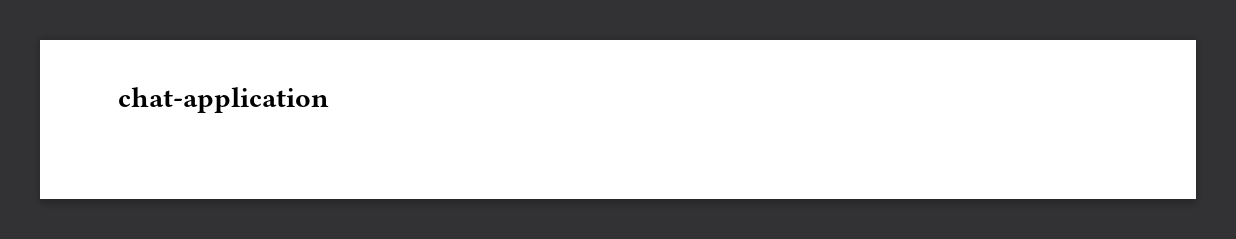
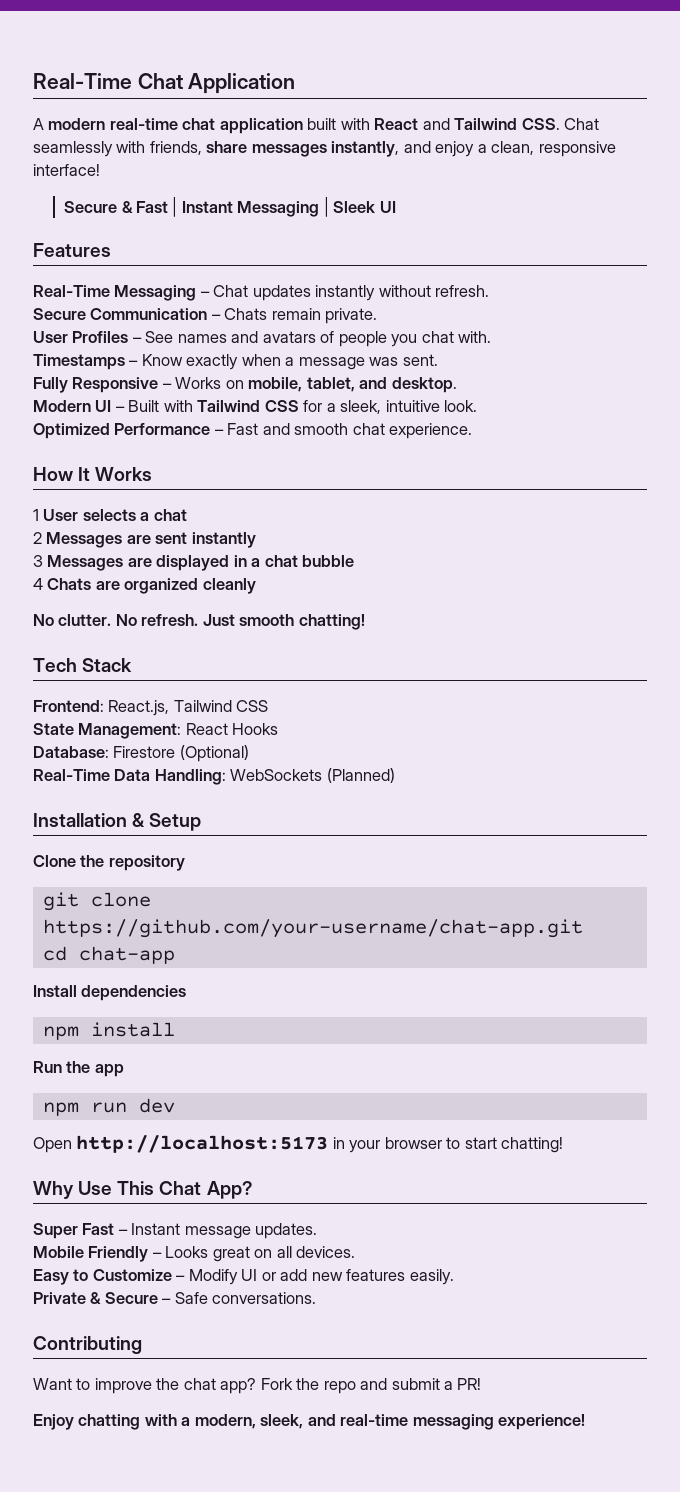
[118,87,329,113] chat-application -> [33,73,296,94] [33,118,600,134] [33,141,616,157] [33,164,100,176] [64,197,396,217] [33,243,111,257] [33,285,490,301] [33,308,378,324] [33,331,492,347] [33,354,438,370] [33,377,457,393] [33,400,478,414] [33,423,473,439] [33,467,153,481] [33,509,187,521] [33,532,256,548] [33,555,355,571] [33,578,256,594] [33,614,365,630] [33,658,133,672] [33,700,269,716] [33,723,279,739] [33,745,249,762] [33,768,395,785] [33,813,202,831] [33,855,185,871] [42,892,151,911] [42,919,583,938] [42,946,175,964] [33,985,187,1001] [42,1022,175,1040] [33,1061,124,1077] [42,1098,175,1116] [33,1135,564,1153] [33,1181,253,1199] [33,1223,318,1239] [33,1246,356,1262] [33,1269,454,1285] [33,1292,317,1304] [33,1336,142,1354] [33,1378,482,1394] [33,1414,586,1430] Real-Time Chat Application // A modern real-time chat application built with React and Tailwind CSS. Chat seamlessly with friends, share messages instantly, and enjoy a clean, responsive interface! // Secure & Fast | Instant Messaging | Sleek UI // Features // Real-Time Messaging – Chat updates instantly without refresh. // Secure Communication – Chats remain private. // User Profiles – See names and avatars of people you chat with. // Timestamps – Know exactly when a message was sent. // Fully Responsive – Works on mobile, tablet, and desktop. // Modern UI – Built with Tailwind CSS for a sleek, intuitive look. // Optimized Performance – Fast and smooth chat experience. // How It Works // 1 User selects a chat // 2 Messages are sent instantly // 3 Messages are displayed in a chat bubble // 4 Chats are organized cleanly // No clutter. No refresh. Just smooth chatting! // Tech Stack // Frontend: React.js, Tailwind CSS // State Management: React Hooks // Database: Firestore (Optional) // Real-Time Data Handling: WebSockets (Planned) // Installation & Setup // Clone the repository // git clone https://github.com/your-username/chat-app.git // cd chat-app // Install dependencies // npm install // Run the app // npm run dev // Open http://localhost:5173 in your browser to start chatting! // Why Use This Chat App? // Super Fast – Instant message updates. // Mobile Friendly – Looks great on all devices. // Easy to Customize – Modify UI or add new features easily. // Private & Secure – Safe conversations. // Contributing // Want to improve the chat app? Fork the repo and submit a PR! // Enjoy chatting with a modern, sleek, and real-time messaging experience!

